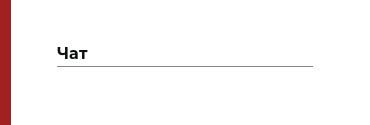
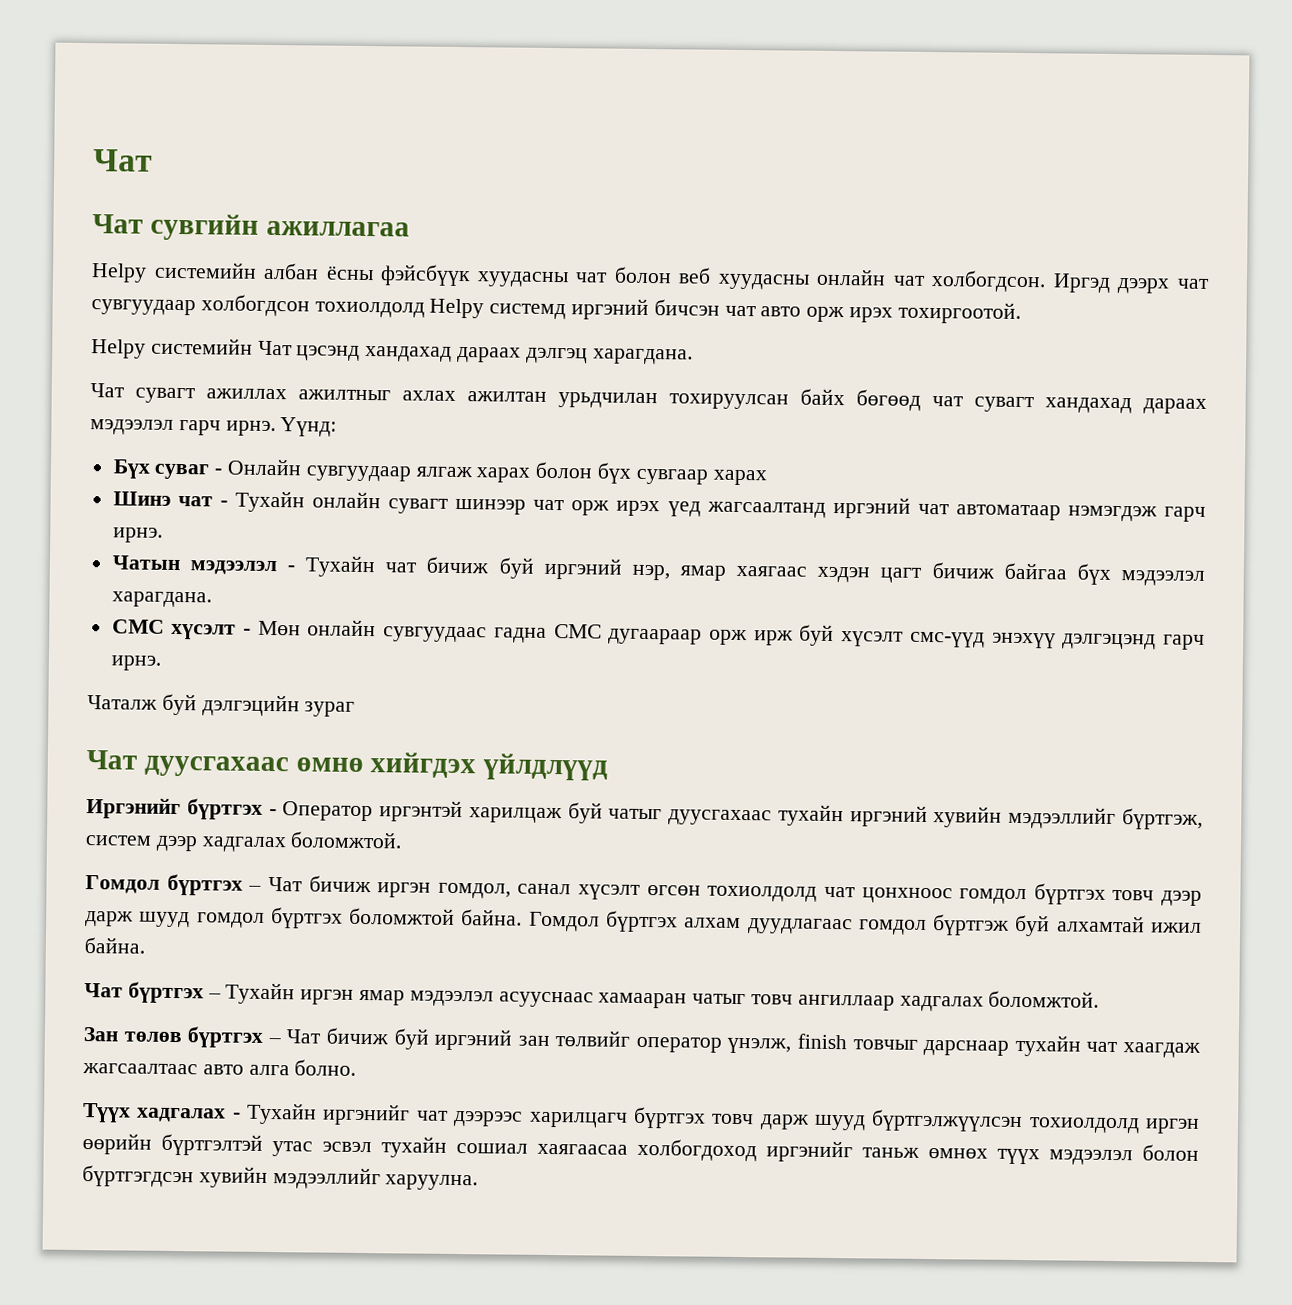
[57,47,88,59] Чат -> [93,149,153,172] [92,213,410,241] [91,261,1210,294] [91,294,1021,324] [91,337,693,365] [90,383,1207,414] [90,417,338,437] [112,458,767,486] [112,490,1206,522] [112,527,163,543] [111,555,1205,586] [111,591,212,608] [111,619,1205,650] [110,655,161,671] [87,693,356,717] [86,750,609,781] [86,798,1203,830] [85,831,403,853] [85,873,1202,906] [85,907,1203,937] [84,937,145,954] [84,981,1100,1012] [83,1026,1200,1058] [82,1059,357,1076] [82,1102,1201,1134] [82,1133,1199,1166] [82,1165,479,1191] Чат // Чат сувгийн ажиллагаа // Helpy системийн албан ёсны фэйсбүүк хуудасны чат болон веб хуудасны онлайн чат холбогдсон. Иргэд дээрх чат сувгуудаар холбогдсон тохиолдолд Helpy системд иргэний бичсэн чат авто орж ирэх тохиргоотой. // Helpy системийн Чат цэсэнд хандахад дараах дэлгэц харагдана. // Чат сувагт ажиллах ажилтныг ахлах ажилтан урьдчилан тохируулсан байх бөгөөд чат сувагт хандахад дараах мэдээлэл гарч ирнэ. Үүнд: // Бүх суваг - Онлайн сувгуудаар ялгаж харах болон бүх сувгаар харах // Шинэ чат - Тухайн онлайн сувагт шинээр чат орж ирэх үед жагсаалтанд иргэний чат автоматаар нэмэгдэж гарч ирнэ. // Чатын мэдээлэл - Тухайн чат бичиж буй иргэний нэр, ямар хаягаас хэдэн цагт бичиж байгаа бүх мэдээлэл харагдана. // СМС хүсэлт - Мөн онлайн сувгуудаас гадна СМС дугаараар орж ирж буй хүсэлт смс-үүд энэхүү дэлгэцэнд гарч ирнэ. // Чаталж буй дэлгэцийн зураг // Чат дуусгахаас өмнө хийгдэх үйлдлүүд // Иргэнийг бүртгэх - Оператор иргэнтэй харилцаж буй чатыг дуусгахаас тухайн иргэний хувийн мэдээллийг бүртгэж, систем дээр хадгалах боломжтой. // Гомдол бүртгэх – Чат бичиж иргэн гомдол, санал хүсэлт өгсөн тохиолдолд чат цонхноос гомдол бүртгэх товч дээр дарж шууд гомдол бүртгэх боломжтой байна. Гомдол бүртгэх алхам дуудлагаас гомдол бүртгэж буй алхамтай ижил байна. // Чат бүртгэх – Тухайн иргэн ямар мэдээлэл асууснаас хамааран чатыг товч ангиллаар хадгалах боломжтой. // Зан төлөв бүртгэх – Чат бичиж буй иргэний зан төлвийг оператор үнэлж, finish товчыг дарснаар тухайн чат хаагдаж жагсаалтаас авто алга болно. // Түүх хадгалах - Тухайн иргэнийг чат дээрээс харилцагч бүртгэх товч дарж шууд бүртгэлжүүлсэн тохиолдолд иргэн өөрийн бүртгэлтэй утас эсвэл тухайн сошиал хаягаасаа холбогдоход иргэнийг таньж өмнөх түүх мэдээлэл болон бүртгэгдсэн хувийн мэдээллийг харуулна.

